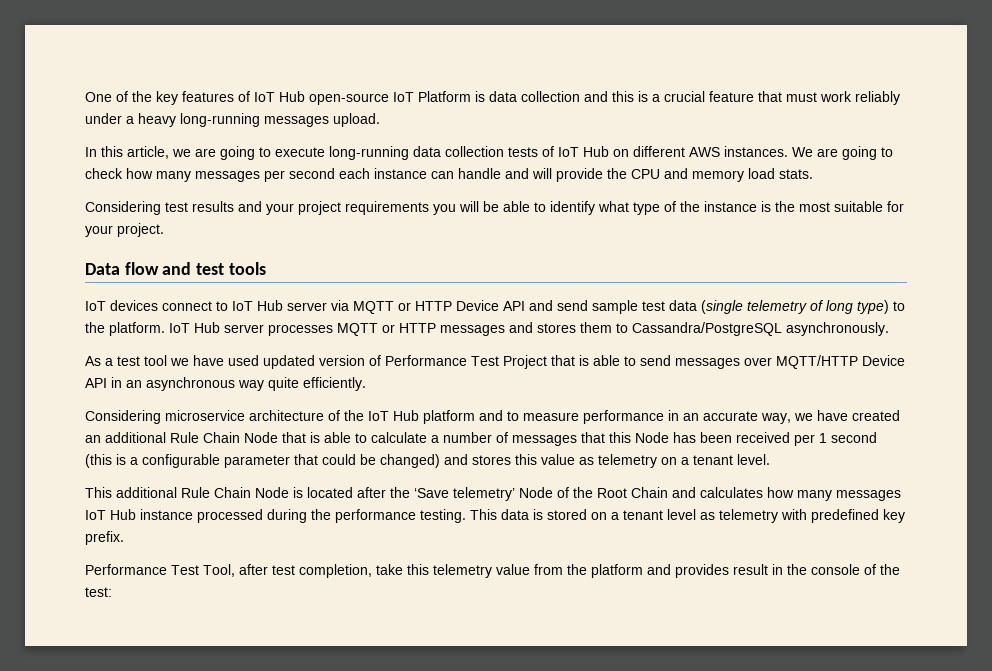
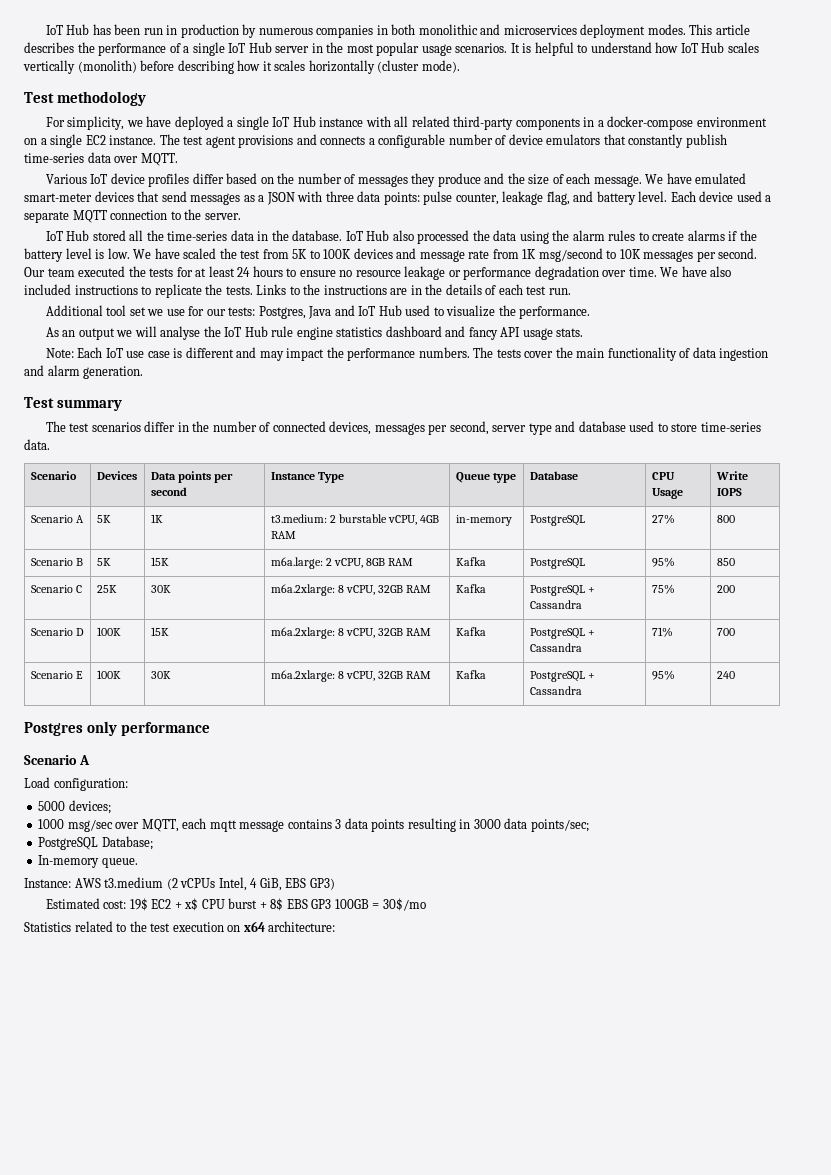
[85,91,900,105] [85,113,380,127] [85,146,893,160] [85,168,813,182] [85,201,904,215] [85,223,164,237] [85,262,266,275] [85,300,905,314] [85,322,889,336] [85,355,905,369] [85,377,366,391] [85,410,900,424] [85,432,877,446] [85,454,770,468] [85,487,901,501] [85,509,905,523] [85,531,124,545] [85,564,900,578] [85,587,112,597] One of the key features of IoT Hub open-source IoT Platform is data collection and this is a crucial feature that must work reliably under a heavy long-running messages upload. // In this article, we are going to execute long-running data collection tests of IoT Hub on different AWS instances. We are going to check how many messages per second each instance can handle and will provide the CPU and memory load stats. // Considering test results and your project requirements you will be able to identify what type of the instance is the most suitable for your project. // Data flow and test tools // IoT devices connect to IoT Hub server via MQTT or HTTP Device API and send sample test data (single telemetry of long type) to the platform. IoT Hub server processes MQTT or HTTP messages and stores them to Cassandra/PostgreSQL asynchronously. // As a test tool we have used updated version of Performance Test Project that is able to send messages over MQTT/HTTP Device API in an asynchronous way quite efficiently. // Considering microservice architecture of the IoT Hub platform and to measure performance in an accurate way, we have created an additional Rule Chain Node that is able to calculate a number of messages that this Node has been received per 1 second (this is a configurable parameter that could be changed) and stores this value as telemetry on a tenant level. // This additional Rule Chain Node is located after the ‘Save telemetry’ Node of the Root Chain and calculates how many messages IoT Hub instance processed during the performance testing. This data is stored on a tenant level as telemetry with predefined key prefix. // Performance Test Tool, after test completion, take this telemetry value from the platform and provides result in the console of the test: -> [45,24,750,38] [24,42,759,56] [23,60,460,74] [24,91,147,106] [45,116,767,130] [24,134,727,148] [24,152,178,166] [45,173,747,187] [24,191,772,205] [24,209,241,223] [45,230,757,244] [24,248,758,262] [24,266,732,280] [24,284,571,298] [45,305,591,319] [45,326,584,340] [45,347,769,361] [24,365,144,379] [24,397,123,411] [45,421,761,435] [24,439,50,450] [30,471,77,480] [96,471,137,480] [150,471,233,483] [150,487,187,496] [270,472,344,483] [455,472,516,483] [529,471,578,480] [651,472,675,480] [651,488,683,499] [715,471,748,480] [716,488,742,496] [30,515,84,523] [96,515,111,523] [150,514,163,523] [270,514,440,525] [270,531,296,539] [455,515,512,526] [529,515,585,526] [651,514,675,524] [716,515,735,523] [30,558,83,566] [96,558,111,566] [150,557,169,566] [270,557,414,569] [455,557,486,566] [529,558,585,569] [651,557,675,567] [716,558,735,566] [30,585,82,593] [96,585,117,593] [150,585,171,593] [270,584,432,596] [455,584,486,593] [529,585,595,596] [529,600,582,609] [651,584,675,594] [716,585,735,593] [30,628,84,636] [96,627,121,636] [150,627,169,636] [270,627,432,639] [455,627,486,636] [529,628,595,639] [529,643,582,652] [651,627,673,637] [716,628,735,636] [30,671,83,679] [96,670,121,679] [150,671,171,679] [270,670,432,682] [455,670,486,679] [529,671,595,682] [529,686,582,695] [651,670,675,680] [716,671,735,679] [24,721,211,736] [24,755,90,765] [24,777,128,791] [38,800,111,814] [38,818,589,832] [38,836,153,850] [38,855,138,868] [24,877,335,891] [45,898,426,911] [24,921,336,932] IoT Hub has been run in production by numerous companies in both monolithic and microservices deployment modes. This article describes the performance of a single IoT Hub server in the most popular usage scenarios. It is helpful to understand how IoT Hub scales vertically (monolith) before describing how it scales horizontally (cluster mode). // Test methodology // For simplicity, we have deployed a single IoT Hub instance with all related third-party components in a docker-compose environment on a single EC2 instance. The test agent provisions and connects a configurable number of device emulators that constantly publish time-series data over MQTT. // Various IoT device profiles differ based on the number of messages they produce and the size of each message. We have emulated smart-meter devices that send messages as a JSON with three data points: pulse counter, leakage flag, and battery level. Each device used a separate MQTT connection to the server. // IoT Hub stored all the time-series data in the database. IoT Hub also processed the data using the alarm rules to create alarms if the battery level is low. We have scaled the test from 5K to 100K devices and message rate from 1K msg/second to 10K messages per second. Our team executed the tests for at least 24 hours to ensure no resource leakage or performance degradation over time. We have also included instructions to replicate the tests. Links to the instructions are in the details of each test run. // Additional tool set we use for our tests: Postgres, Java and IoT Hub used to visualize the performance. // As an output we will analyse the IoT Hub rule engine statistics dashboard and fancy API usage stats. // Note: Each IoT use case is different and may impact the performance numbers. The tests cover the main functionality of data ingestion and alarm generation. // Test summary // The test scenarios differ in the number of connected devices, messages per second, server type and database used to store time-series data. // Scenario | Devices | Data points per second | Instance Type | Queue type | Database | CPU Usage | Write IOPS // Scenario A | 5K | 1K | t3.medium: 2 burstable vCPU, 4GB RAM | in-memory | PostgreSQL | 27% | 800 // Scenario B | 5K | 15K | m6a.large: 2 vCPU, 8GB RAM | Kafka | PostgreSQL | 95% | 850 // Scenario C | 25K | 30K | m6a.2xlarge: 8 vCPU, 32GB RAM | Kafka | PostgreSQL + Cassandra | 75% | 200 // Scenario D | 100K | 15K | m6a.2xlarge: 8 vCPU, 32GB RAM | Kafka | PostgreSQL + Cassandra | 71% | 700 // Scenario E | 100K | 30K | m6a.2xlarge: 8 vCPU, 32GB RAM | Kafka | PostgreSQL + Cassandra | 95% | 240 // Postgres only performance // Scenario A // Load configuration: // 5000 devices; // 1000 msg/sec over MQTT, each mqtt message contains 3 data points resulting in 3000 data points/sec; // PostgreSQL Database; // In-memory queue. // Instance: AWS t3.medium (2 vCPUs Intel, 4 GiB, EBS GP3) // Estimated cost: 19$ EC2 + x$ CPU burst + 8$ EBS GP3 100GB = 30$/mo // Statistics related to the test execution on x64 architecture:

